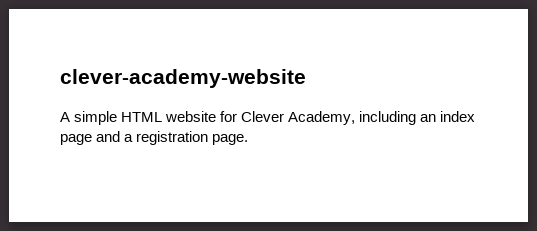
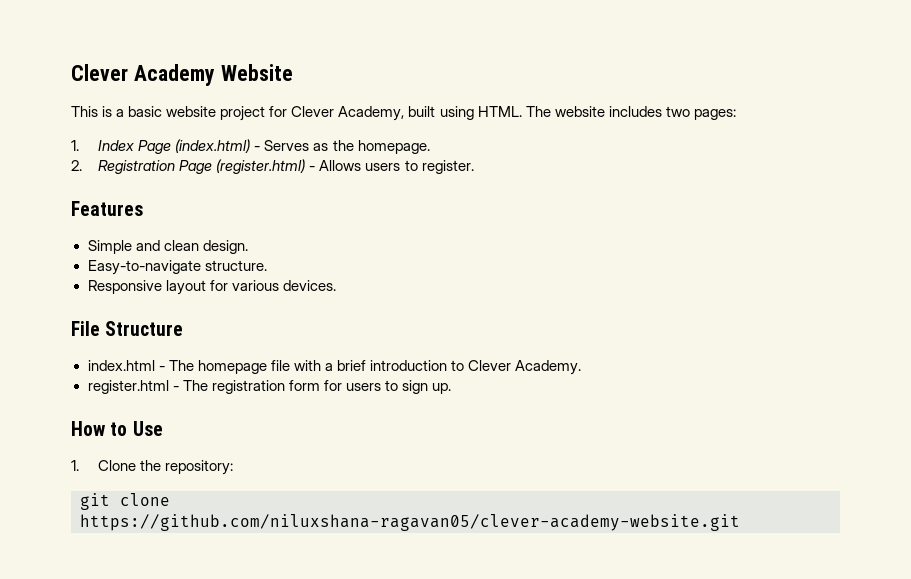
[60,69,306,88] [60,111,476,125] [60,131,249,145] clever-academy-website // A simple HTML website for Clever Academy, including an index page and a registration page. -> [71,64,293,86] [71,106,736,121] [71,139,430,154] [71,159,474,174] [71,201,143,216] [87,240,248,254] [87,260,267,275] [87,280,336,295] [71,321,184,336] [87,360,582,375] [87,380,451,394] [71,421,163,436] [71,460,234,475] [80,493,170,510] [80,514,740,531] Clever Academy Website // This is a basic website project for Clever Academy, built using HTML. The website includes two pages: // 1. Index Page (index.html) - Serves as the homepage. // 2. Registration Page (register.html) - Allows users to register. // Features // Simple and clean design. // Easy-to-navigate structure. // Responsive layout for various devices. // File Structure // index.html - The homepage file with a brief introduction to Clever Academy. // register.html - The registration form for users to sign up. // How to Use // 1. Clone the repository: // git clone https://github.com/niluxshana-ragavan05/clever-academy-website.git

